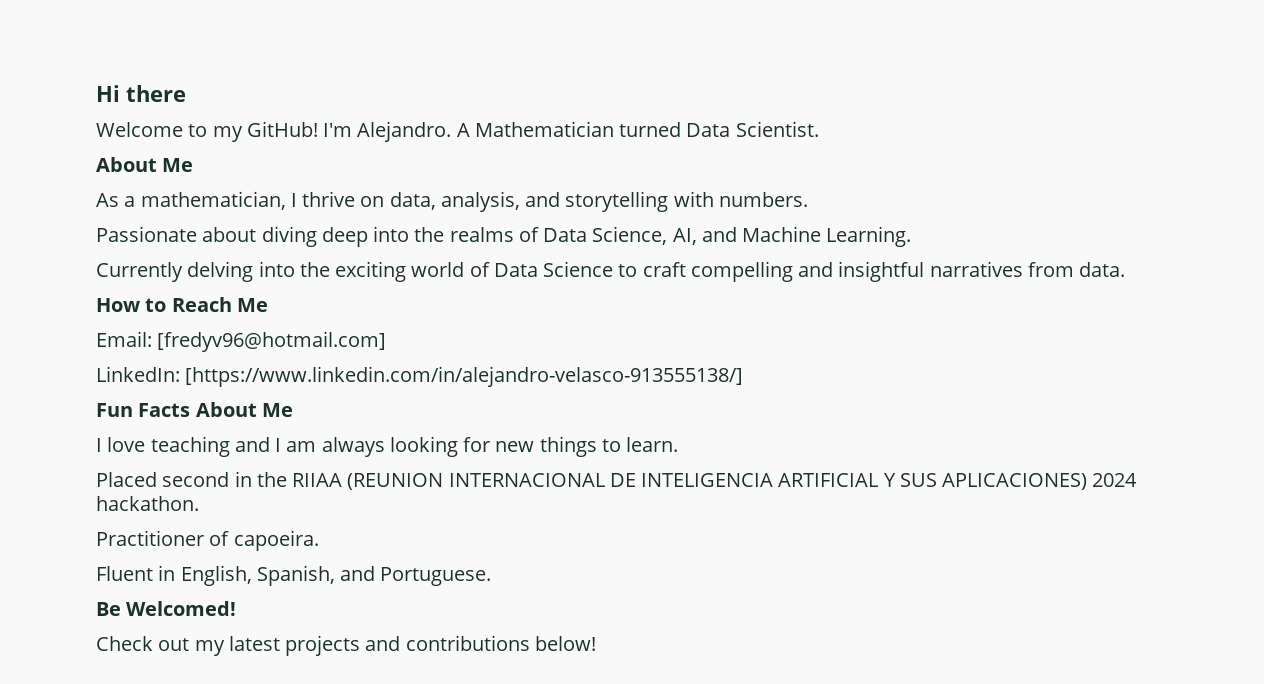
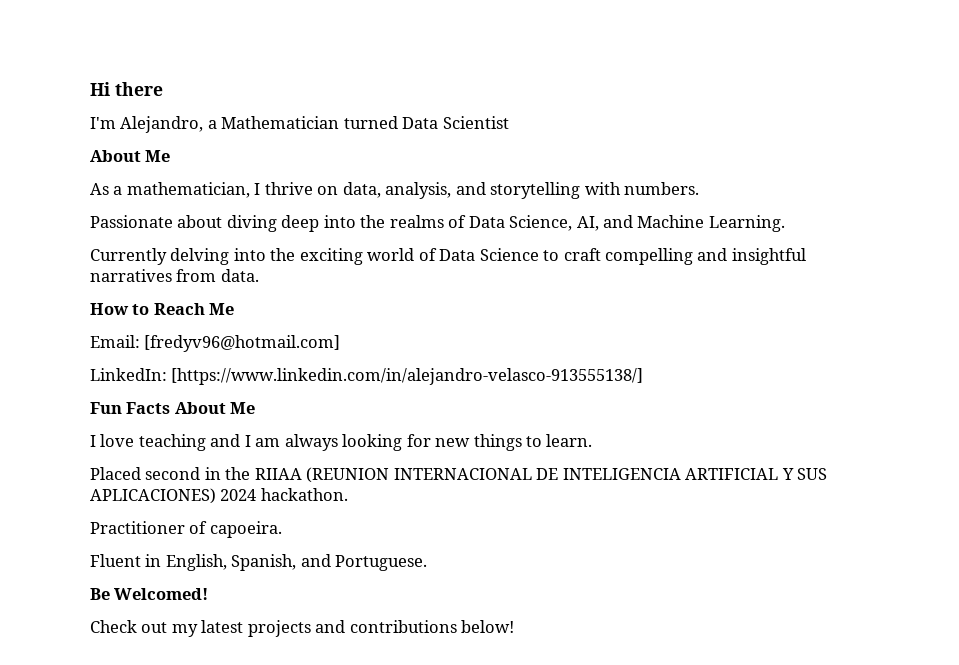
[96,121,470,142] Welcome to my GitHub! I'm Alejandro. A -> [90,116,217,133] I'm Alejandro, a
[735,121,819,137] Scientist. -> [442,116,509,129] Scientist

